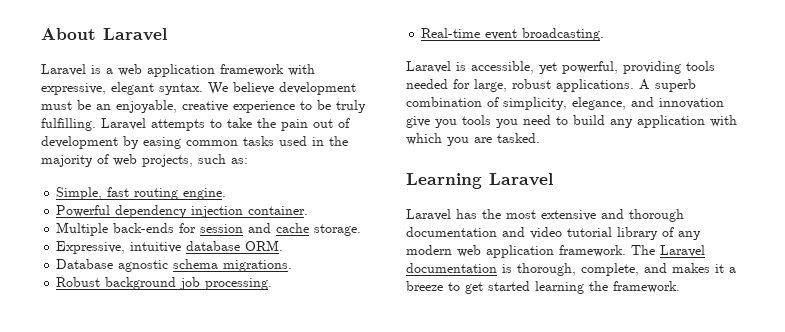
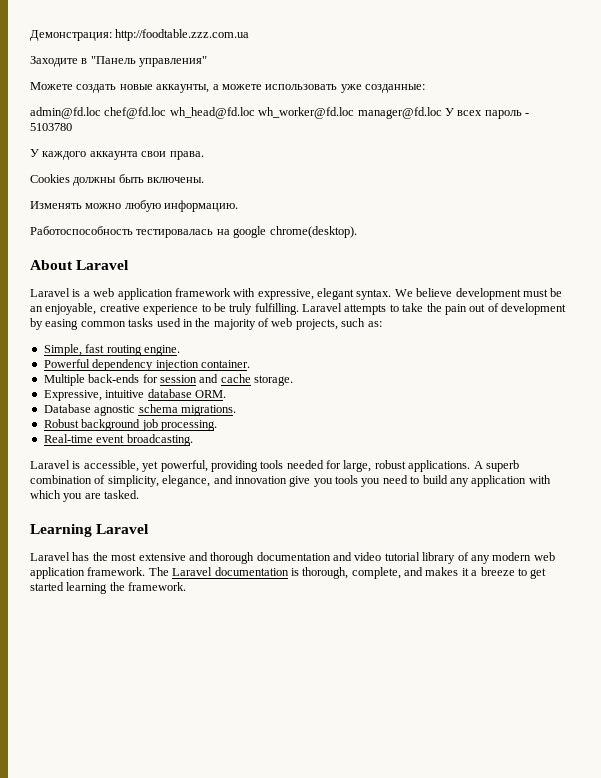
(41, 34) none -> [30,29,250,41] [30,56,208,67] [30,82,425,93] [30,107,529,119] [30,123,72,131] [30,149,204,160] [30,174,205,186] [30,200,239,212] [30,226,357,238] Демонстрация: http://foodtable.zzz.com.ua // Заходите в "Панель управления" // Можете создать новые аккаунты, а можете использовать уже созданные: // admin@fd.loc chef@fd.loc wh_head@fd.loc wh_worker@fd.loc manager@fd.loc У всех пароль - 5103780 // У каждого аккаунта свои права. // Cookies должны быть включены. // Изменять можно любую информацию. // Работоспособность тестировалась на google chrome(desktop). //

